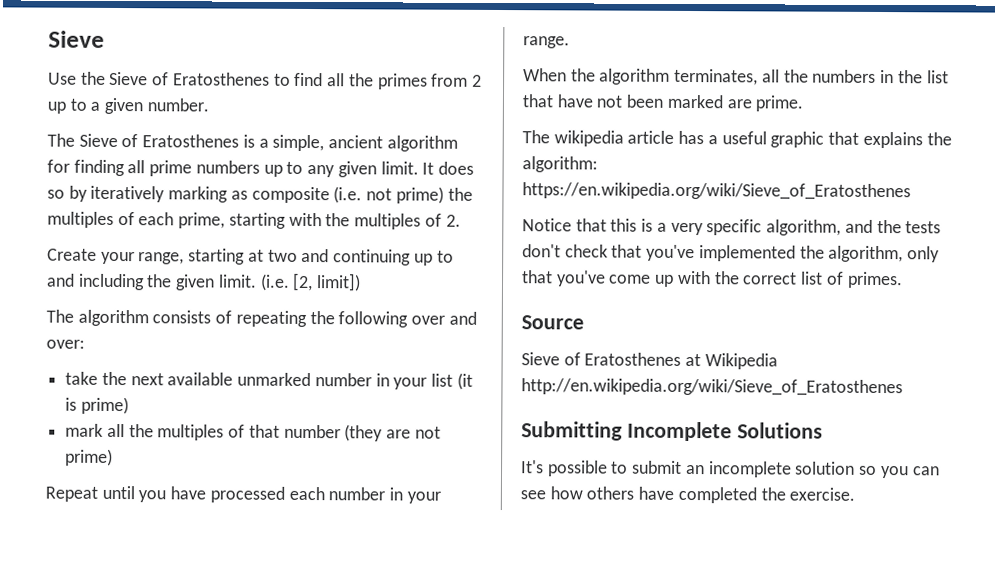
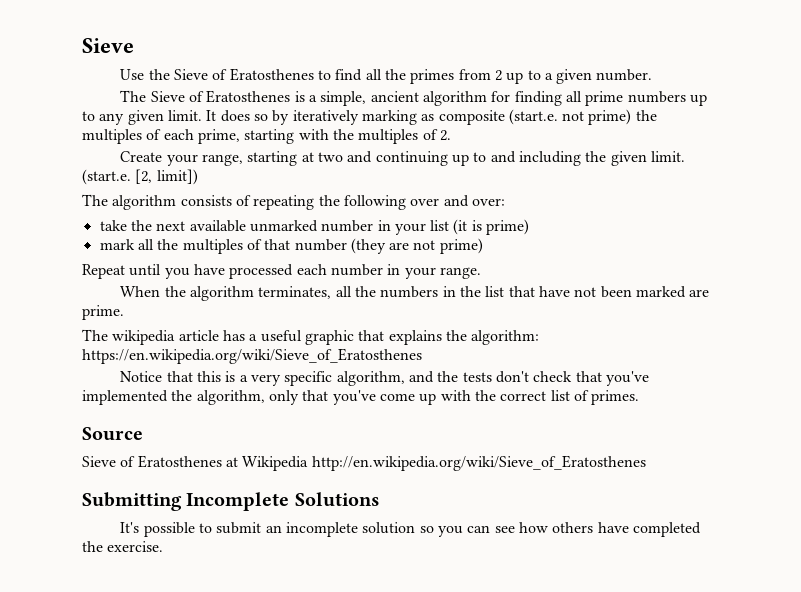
[333,186,363,204] (i.e. -> [508,109,558,125] (start.e.
[259,273,290,291] (i.e. -> [82,169,131,185] (start.e.

